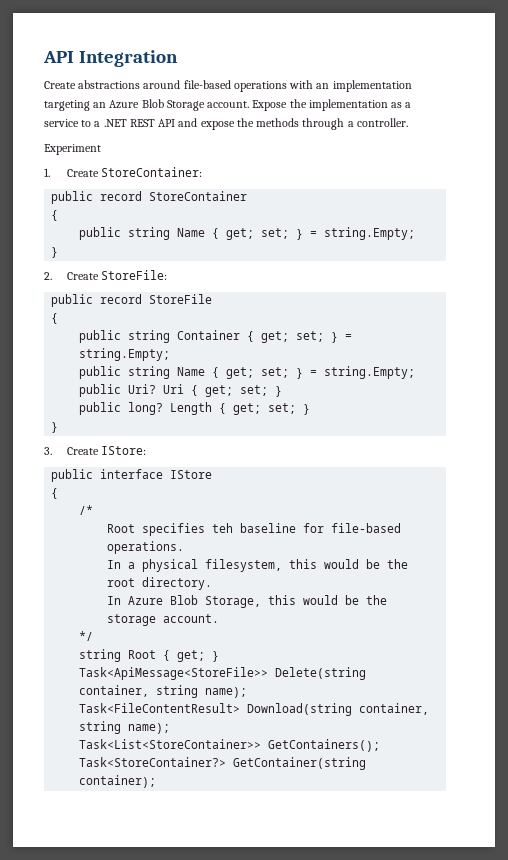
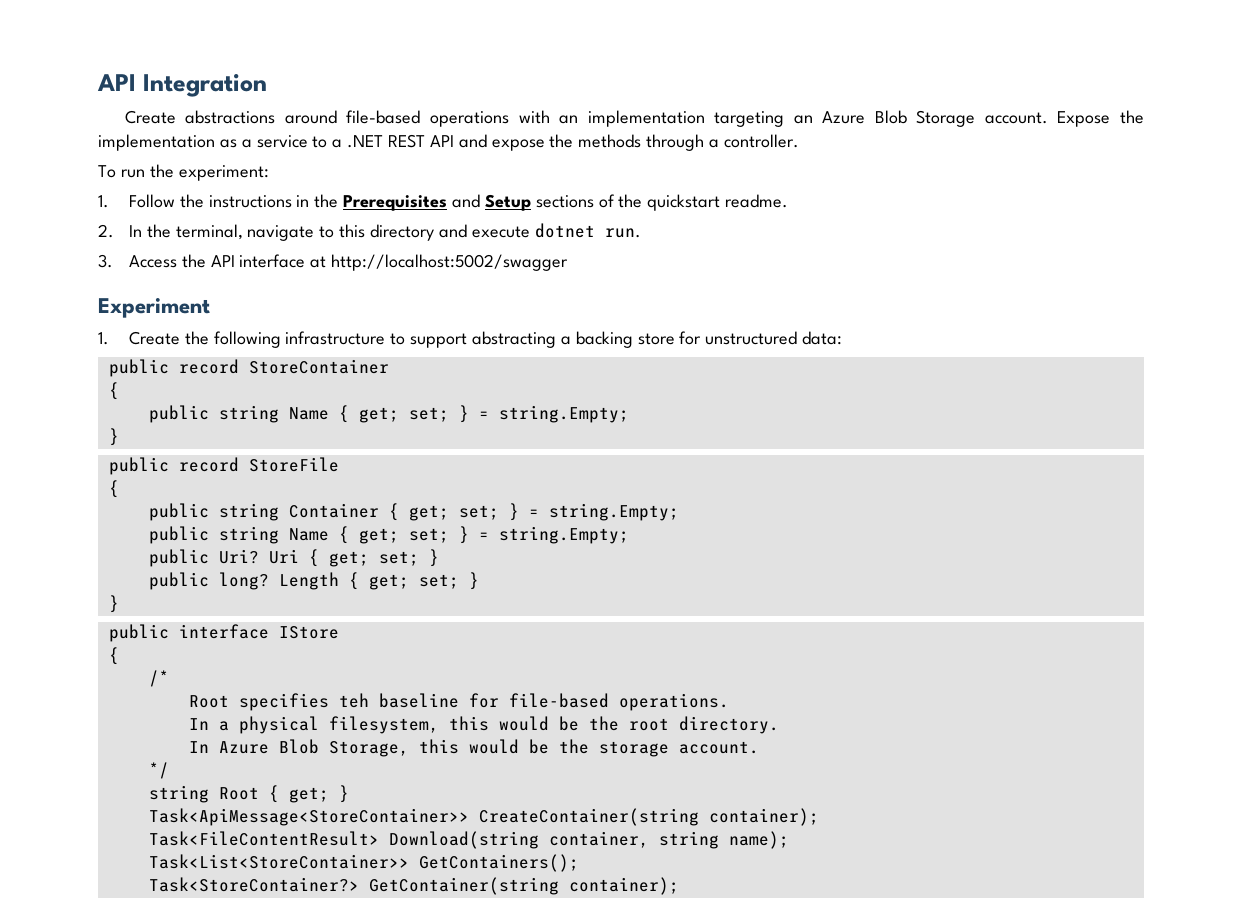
[44,144,101,155] [44,167,203,177] Experiment // 1. Create StoreContainer: -> [98,164,269,181] [98,194,789,211] [98,223,641,241] [98,254,569,271] [98,298,210,318] [98,331,843,348] To run the experiment: // 1. Follow the instructions in the Prerequisites and Setup sections of the quickstart readme. // 2. In the terminal, navigate to this directory and execute dotnet run. // 3. Access the API interface at http://localhost:5002/swagger // Experiment // 1. Create the following infrastructure to support abstracting a backing store for unstructured data:
[44,270,168,280] // 2. Create StoreFile: -> (119, 437) none
[44,446,147,455] // 3. Create IStore: -> (119, 604) none
[79,667,367,680] [79,685,248,698] Task<ApiMessage<StoreFile>> Delete(string container, string name); -> [148,808,819,826] Task<ApiMessage<StoreContainer>> CreateContainer(string container);

